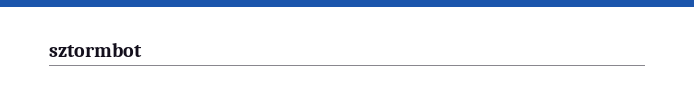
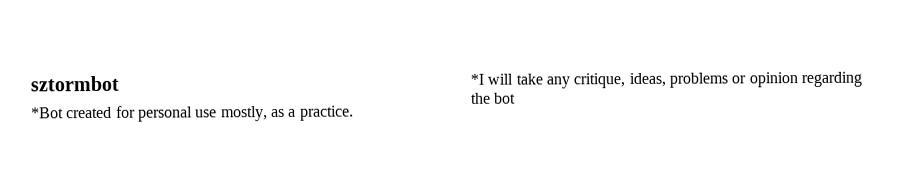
(142, 49) none -> [31,105,354,122] [470,71,862,89] [470,92,517,104] // *Bot created for personal use mostly, as a practice. // *I will take any critique, ideas, problems or opinion regarding the bot

